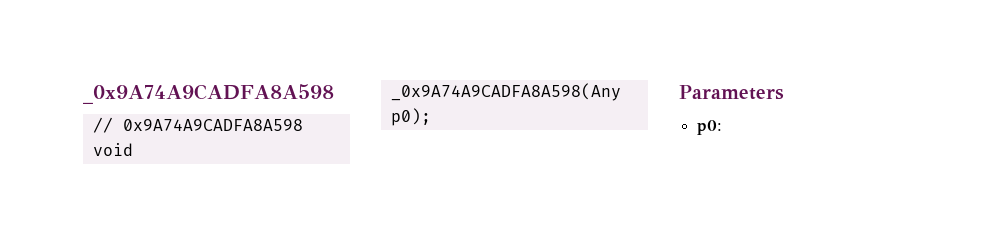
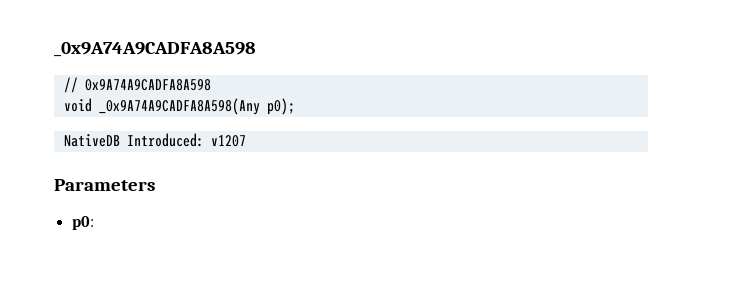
(431, 117) none -> [63,133,246,147] // NativeDB Introduced: v1207

